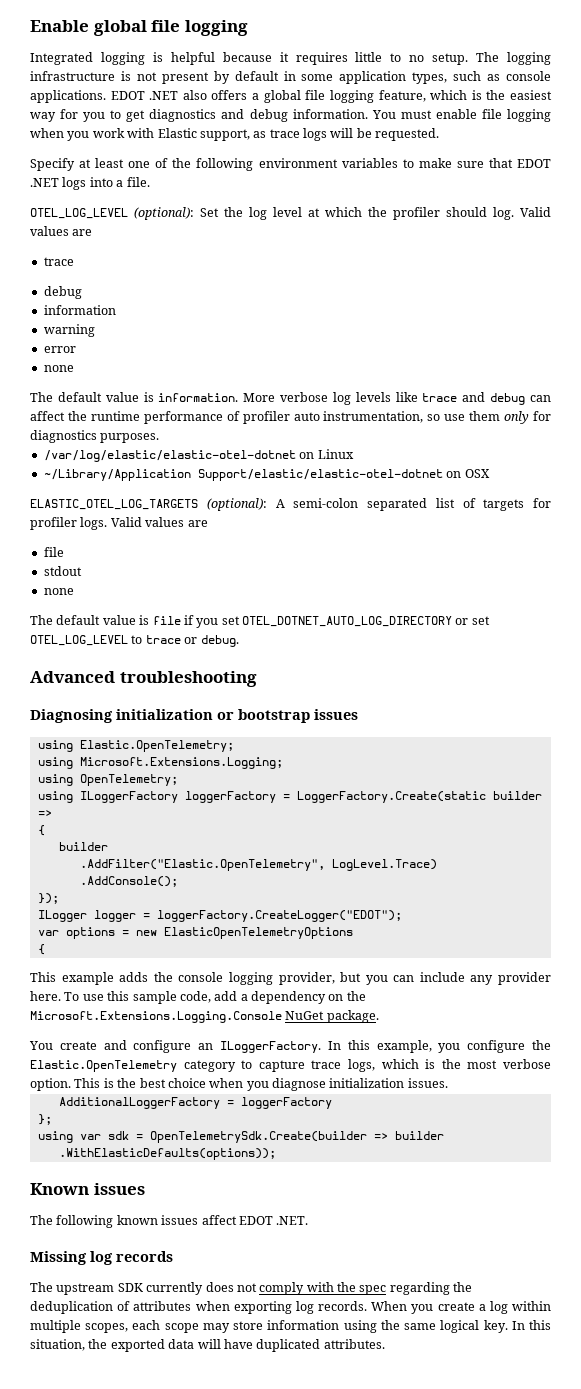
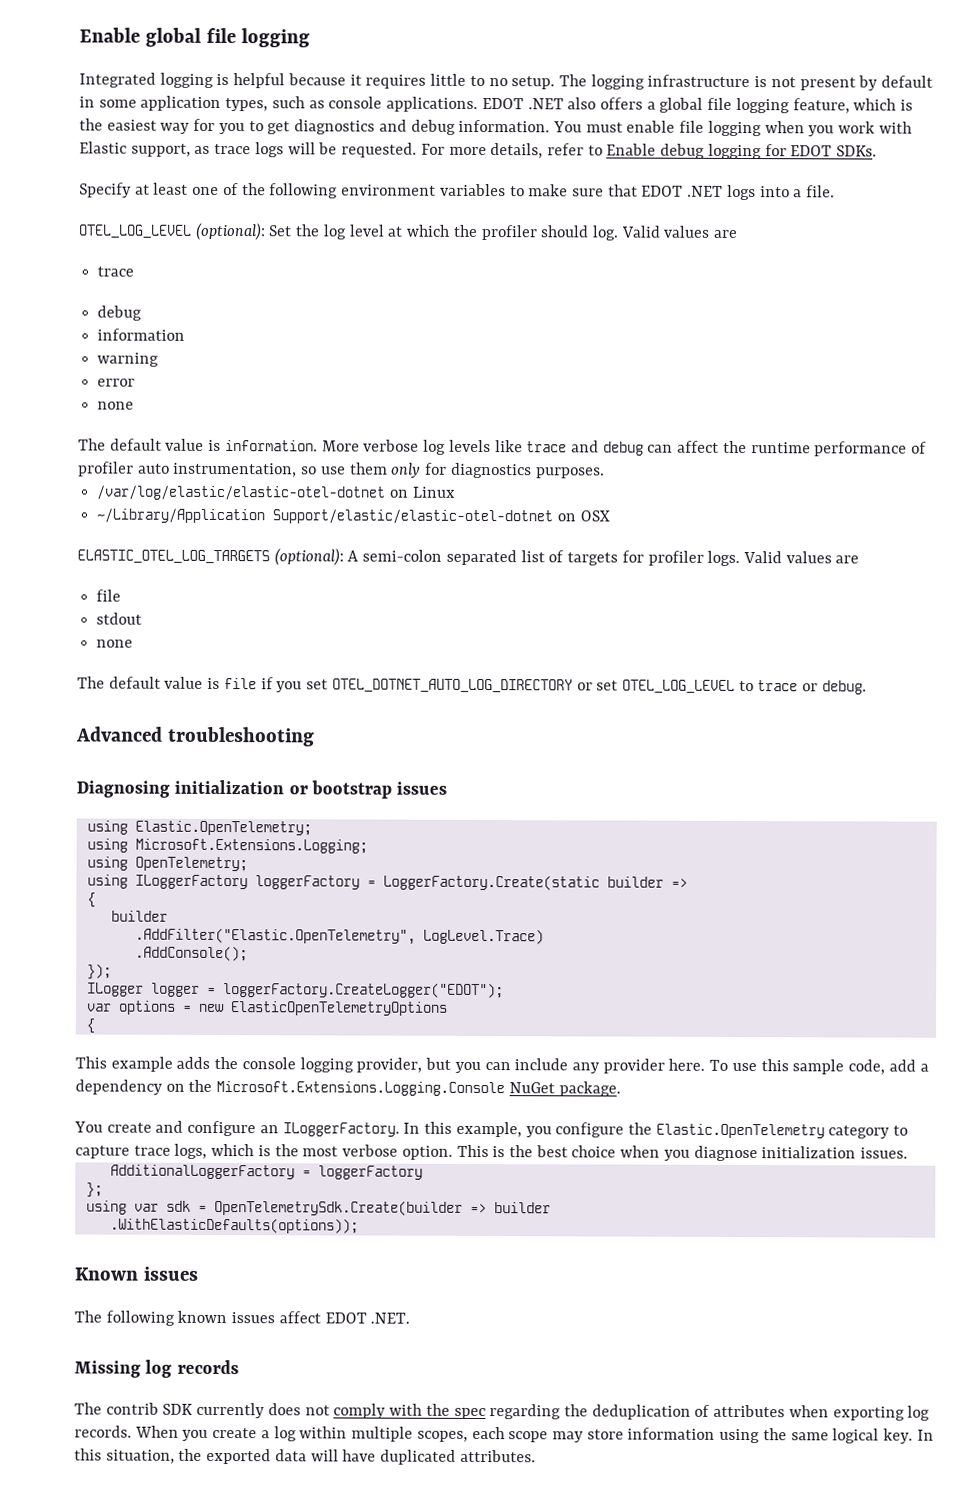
(440, 134) none -> [420,143,878,160] For more details, refer to Enable debug logging for EDOT SDKs.
[56,1283,115,1295] upstream -> [105,1402,159,1415] contrib

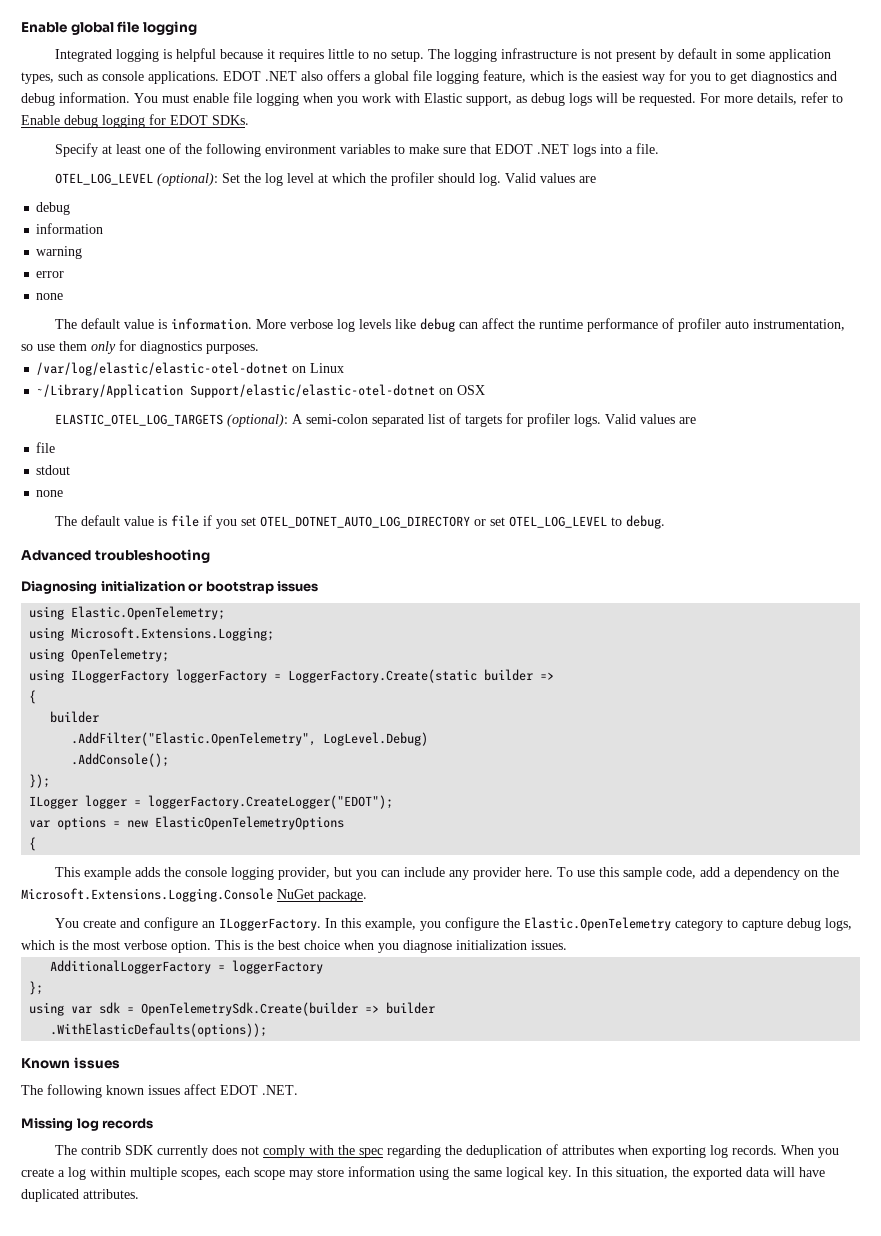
[214,143,252,155] trace -> [531,93,565,106] debug
[97,266,135,277] // trace -> (596, 179) none
[526,440,599,453] trace and -> (416, 324) none
[757,680,819,692] trace or -> (622, 521) none
[422,928,544,945] LogLevel.Trace) -> [323,732,429,746] LogLevel.Debug)
[133,1145,171,1156] trace -> [786,918,821,931] debug

